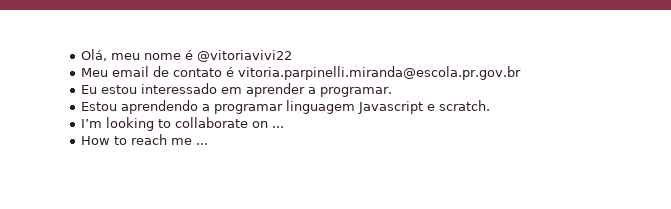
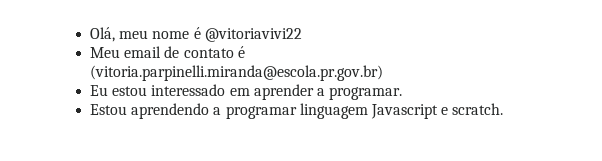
[237,66,521,80] vitoria.parpinelli.miranda@escola.pr.gov.br -> [90,65,384,81] (vitoria.parpinelli.miranda@escola.pr.gov.br)
[80,117,284,131] [80,134,208,145] // I’m looking to collaborate on ... // How to reach me ... -> (504, 109) none

